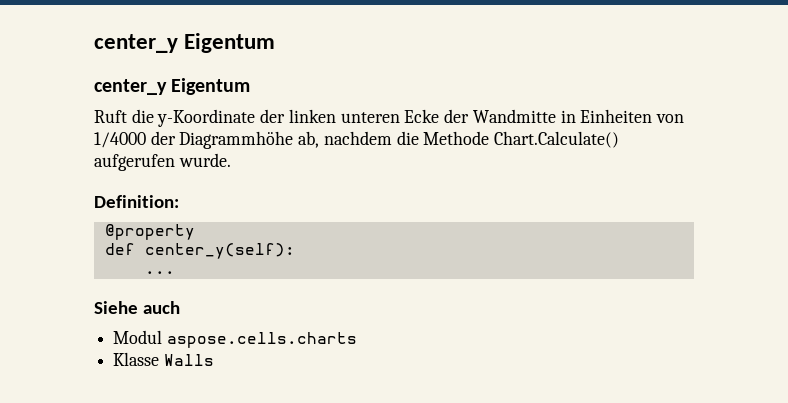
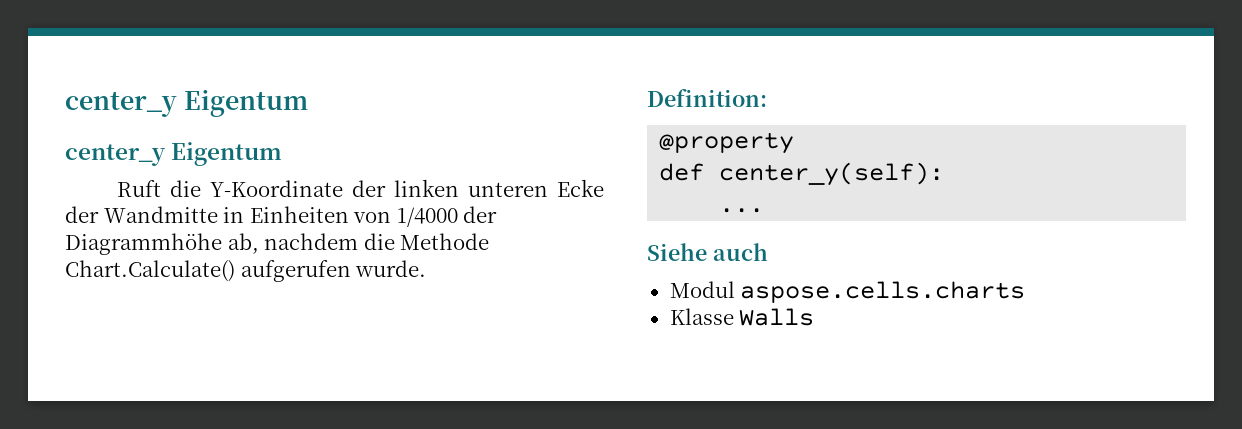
[157,109,256,127] y-Koordinate -> [210,180,344,197] Y-Koordinate

